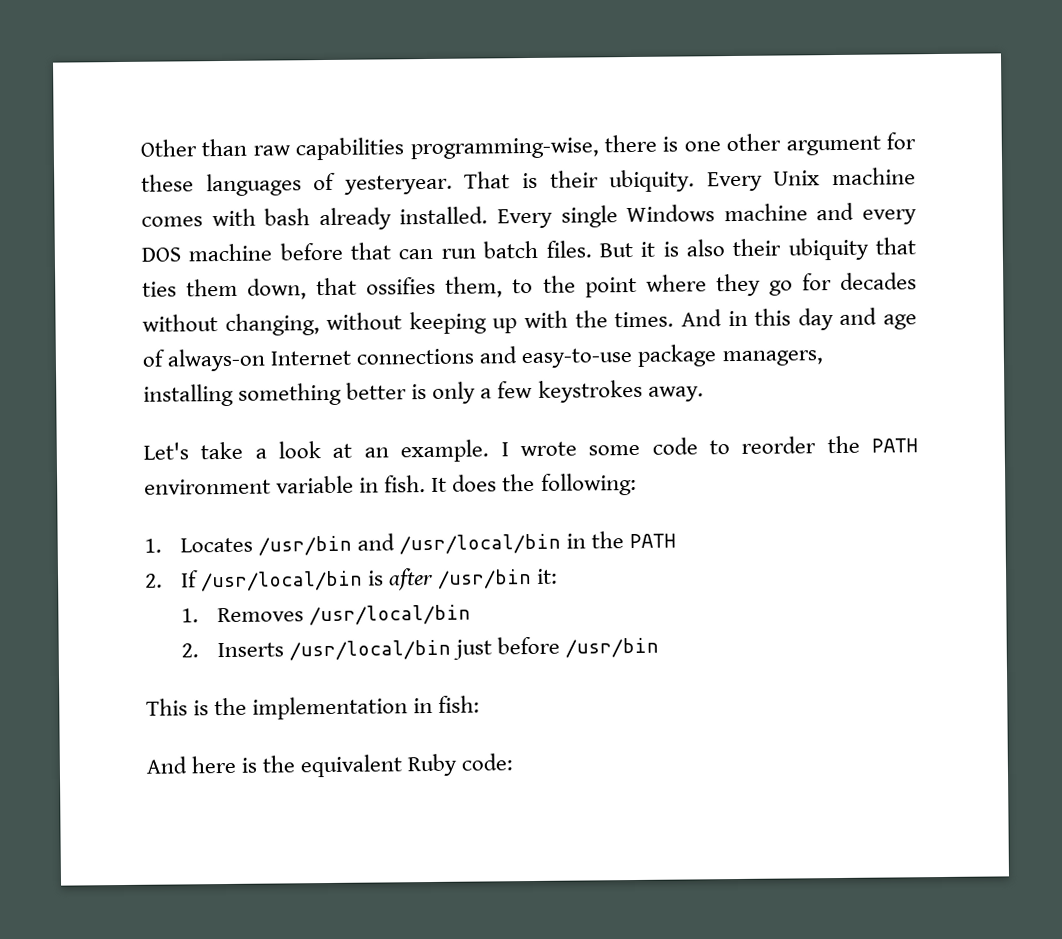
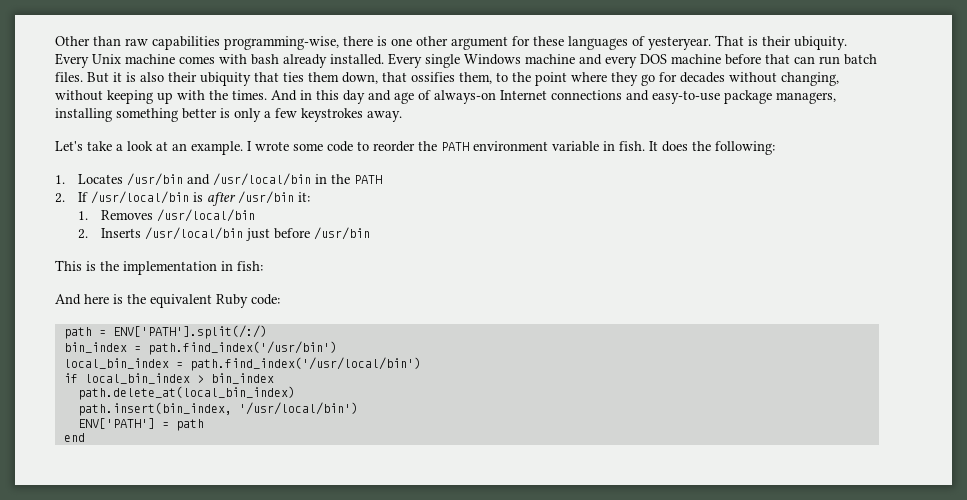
(514, 762) none -> [63,325,267,339] [63,341,337,355] [63,357,421,371] [63,373,274,384] [77,386,295,400] [77,402,358,416] [77,418,204,431] [63,433,85,442] // path = ENV['PATH'].split(/:/) // bin_index = path.find_index('/usr/bin') // local_bin_index = path.find_index('/usr/local/bin') // if local_bin_index > bin_index // path.delete_at(local_bin_index) // path.insert(bin_index, '/usr/local/bin') // ENV['PATH'] = path // end

